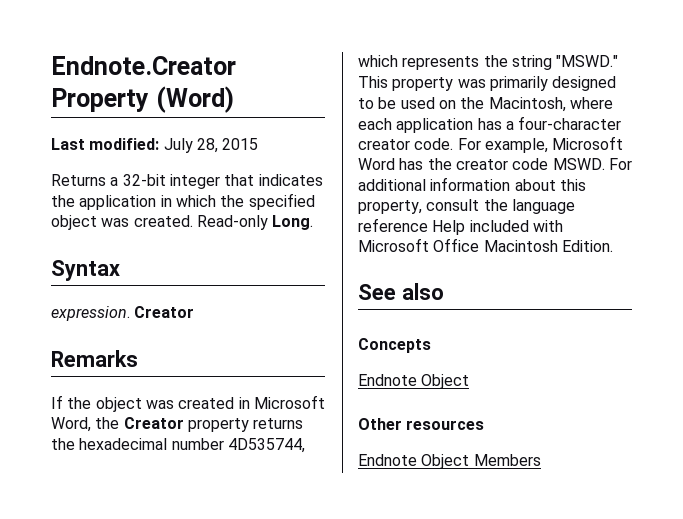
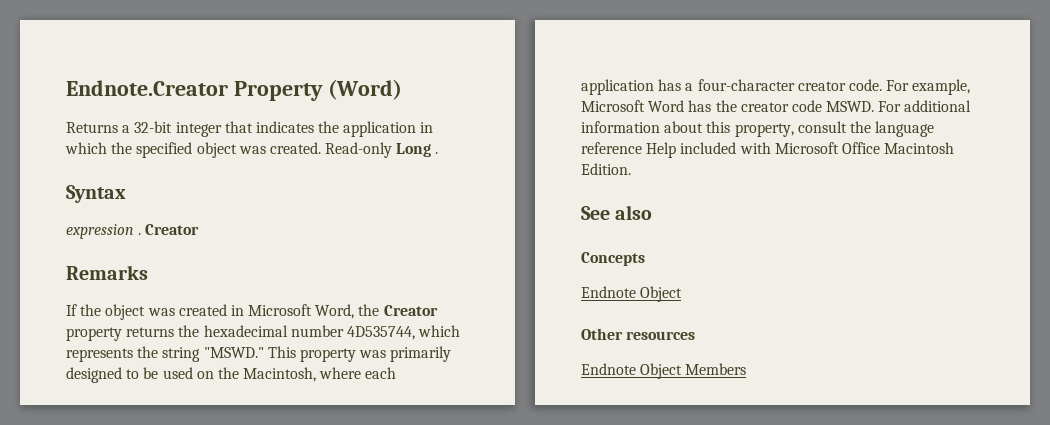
[51,138,259,153] // Last modified: July 28, 2015 -> (402, 89) none
[272,215,314,230] Long. -> [396,143,439,157] Long .
[51,306,130,321] expression. -> [66,224,142,239] expression .

